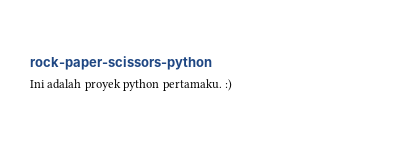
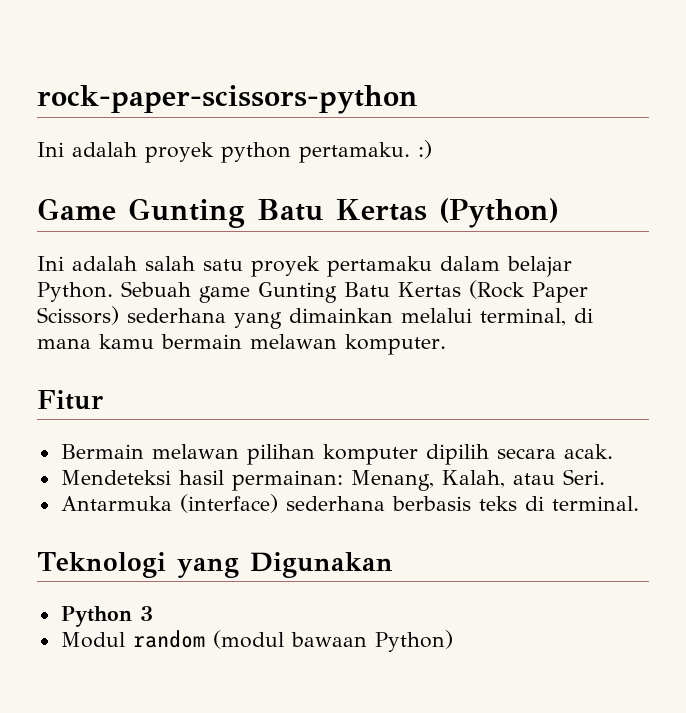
(232, 85) none -> [37,198,559,228] [37,256,572,277] [37,280,588,303] [37,306,593,329] [37,334,446,355] [37,390,103,410] [60,444,613,465] [60,469,605,491] [60,494,639,513] [37,552,393,578] [60,606,153,627] [60,630,453,652] // Game Gunting Batu Kertas (Python) // Ini adalah salah satu proyek pertamaku dalam belajar Python. Sebuah game Gunting Batu Kertas (Rock Paper Scissors) sederhana yang dimainkan melalui terminal, di mana kamu bermain melawan komputer. // Fitur // Bermain melawan pilihan komputer dipilih secara acak. // Mendeteksi hasil permainan: Menang, Kalah, atau Seri. // Antarmuka (interface) sederhana berbasis teks di terminal. // Teknologi yang Digunakan // Python 3 // Modul random (modul bawaan Python)

